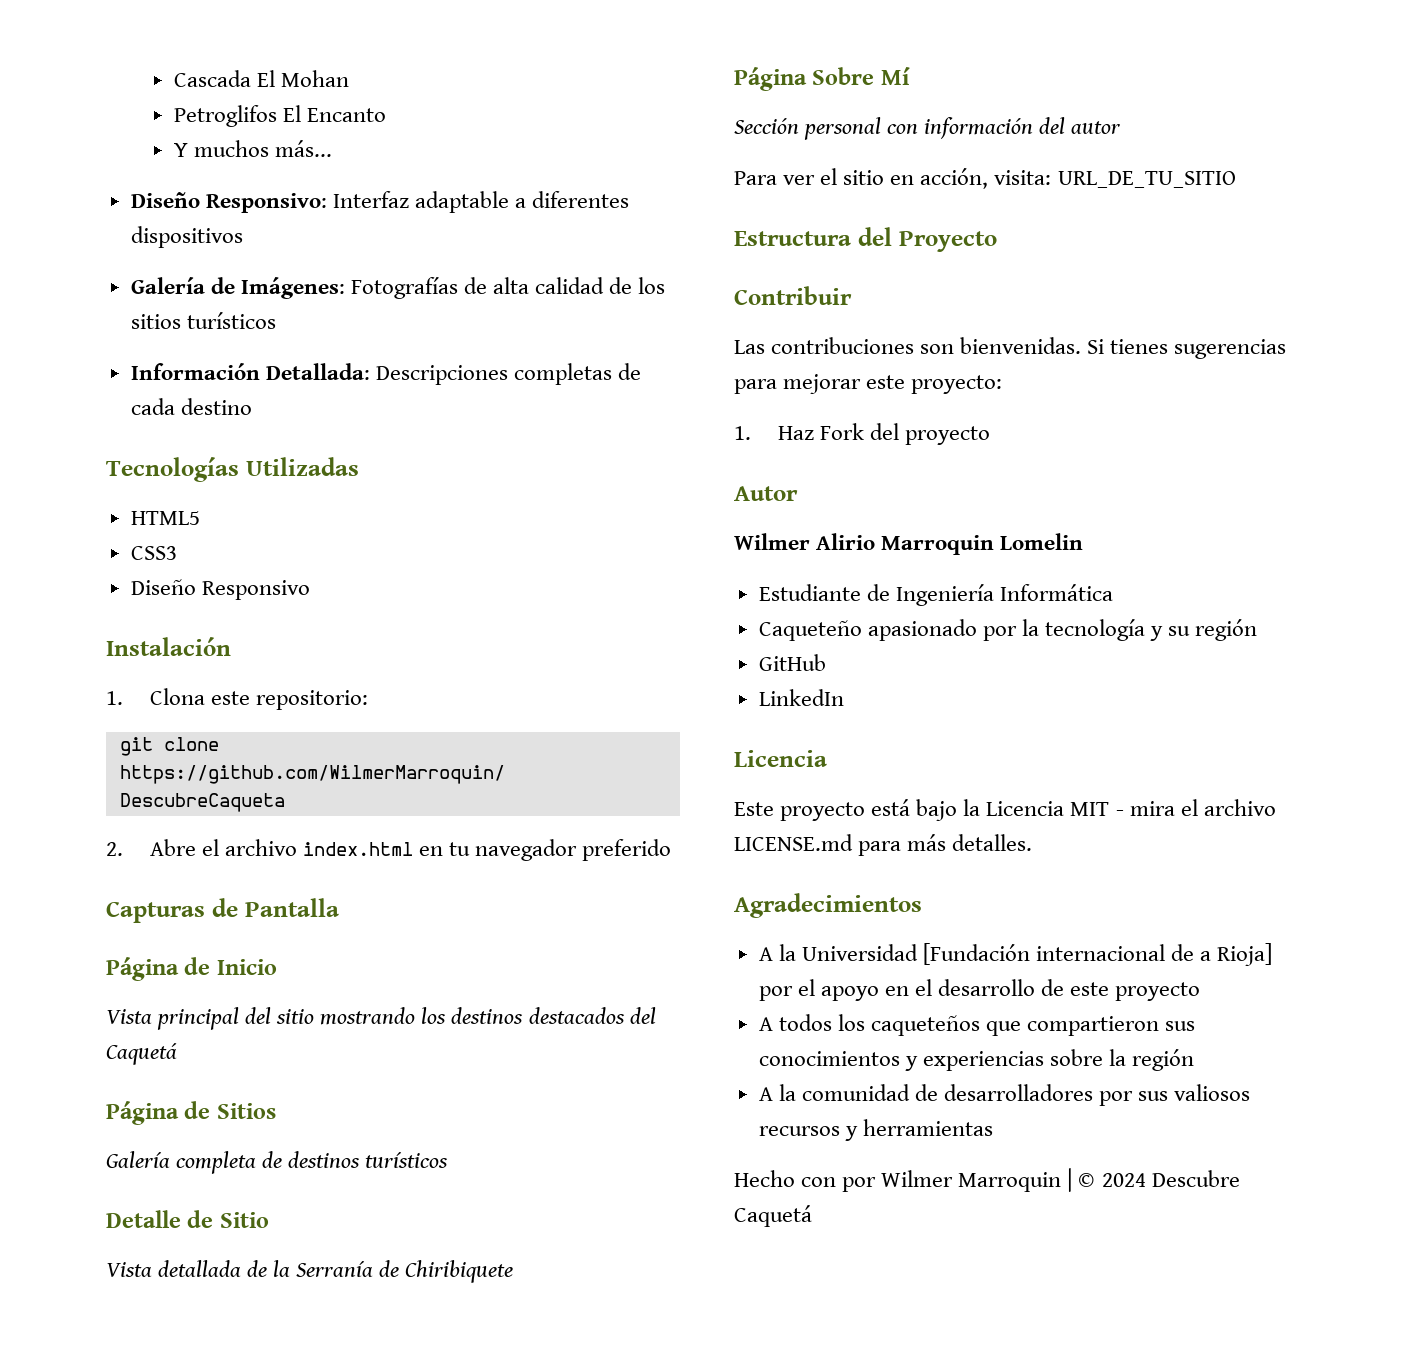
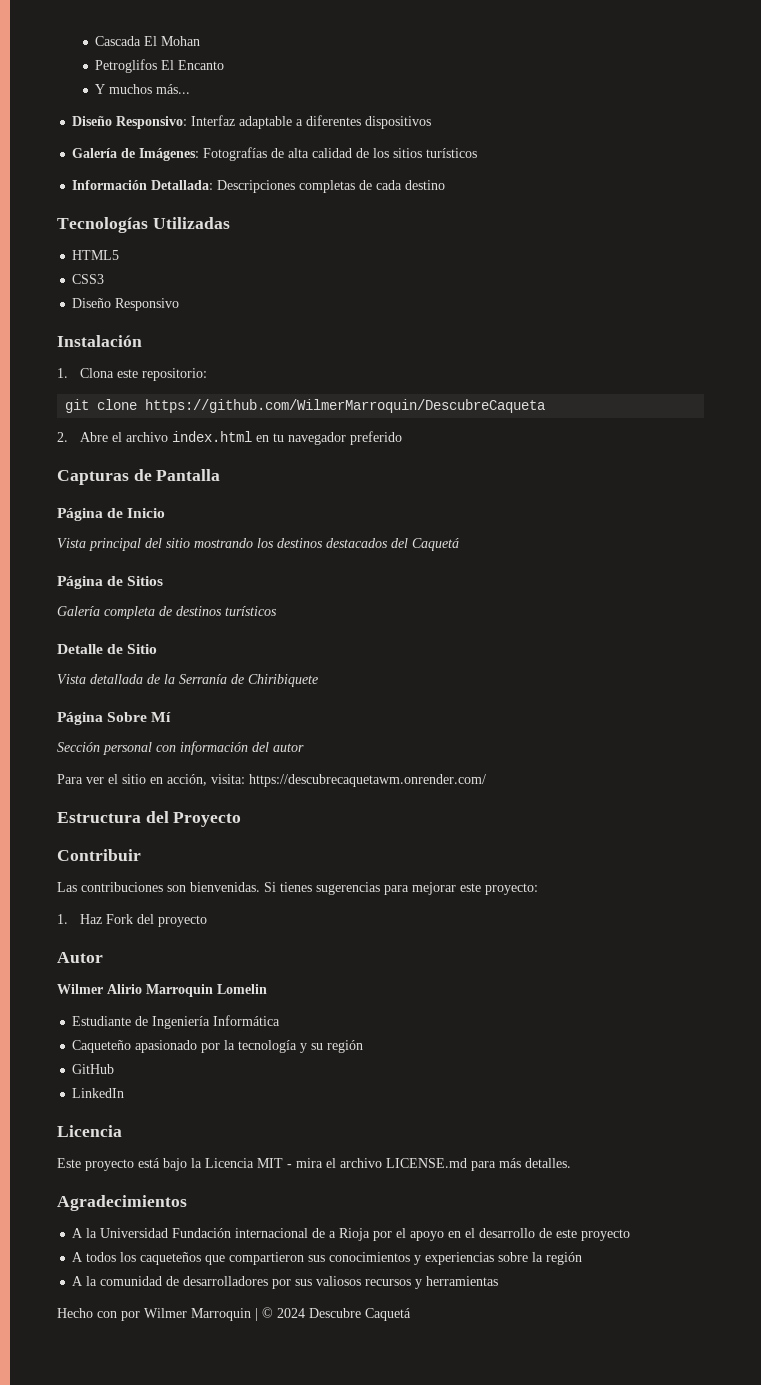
[1057,171,1236,188] URL_DE_TU_SITIO -> [249,774,486,787] https://descubrecaquetawm.onrender.com/
[922,943,1030,965] [Fundación -> [172,1228,232,1238] Fundación
[1217,943,1273,966] Rioja] -> [339,1228,371,1241] Rioja

